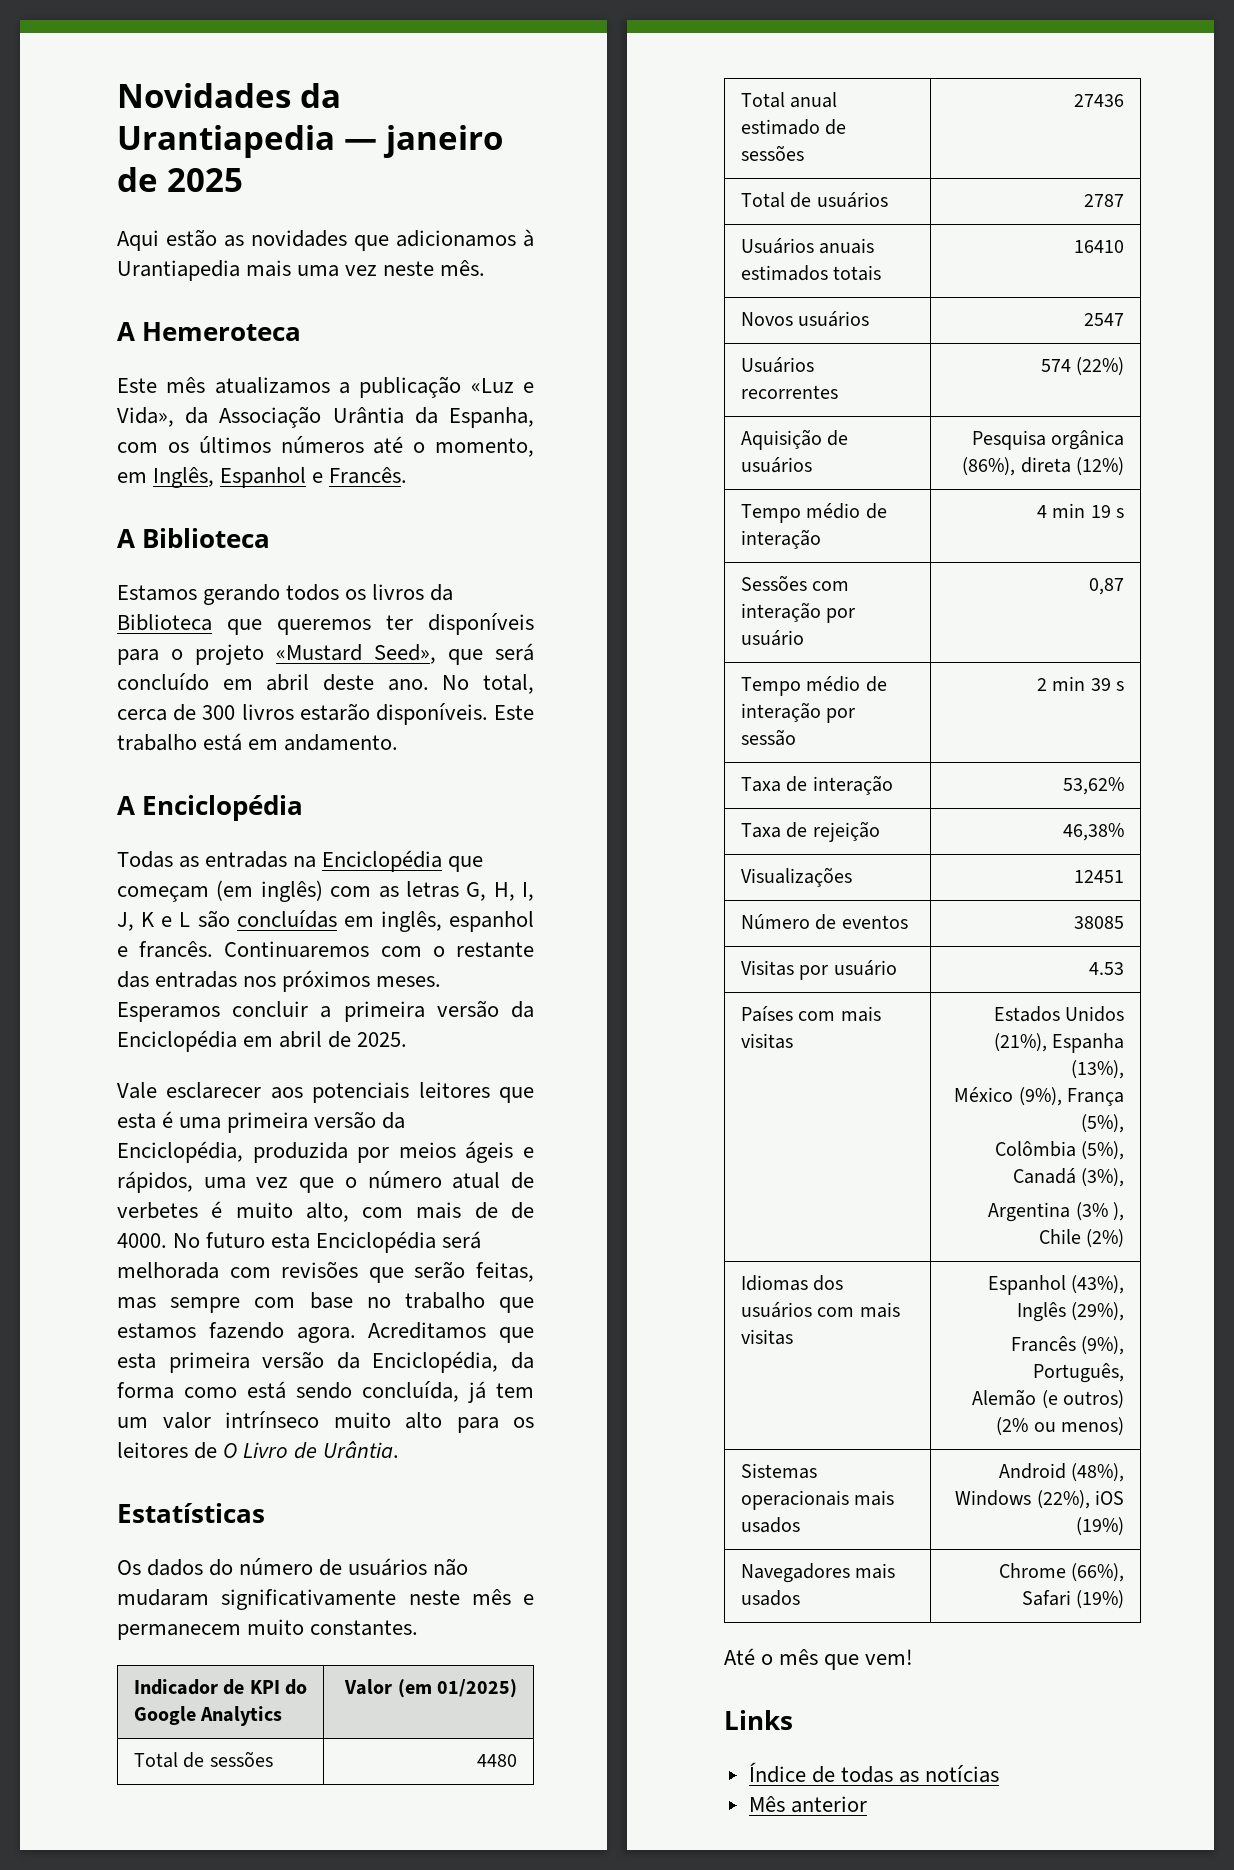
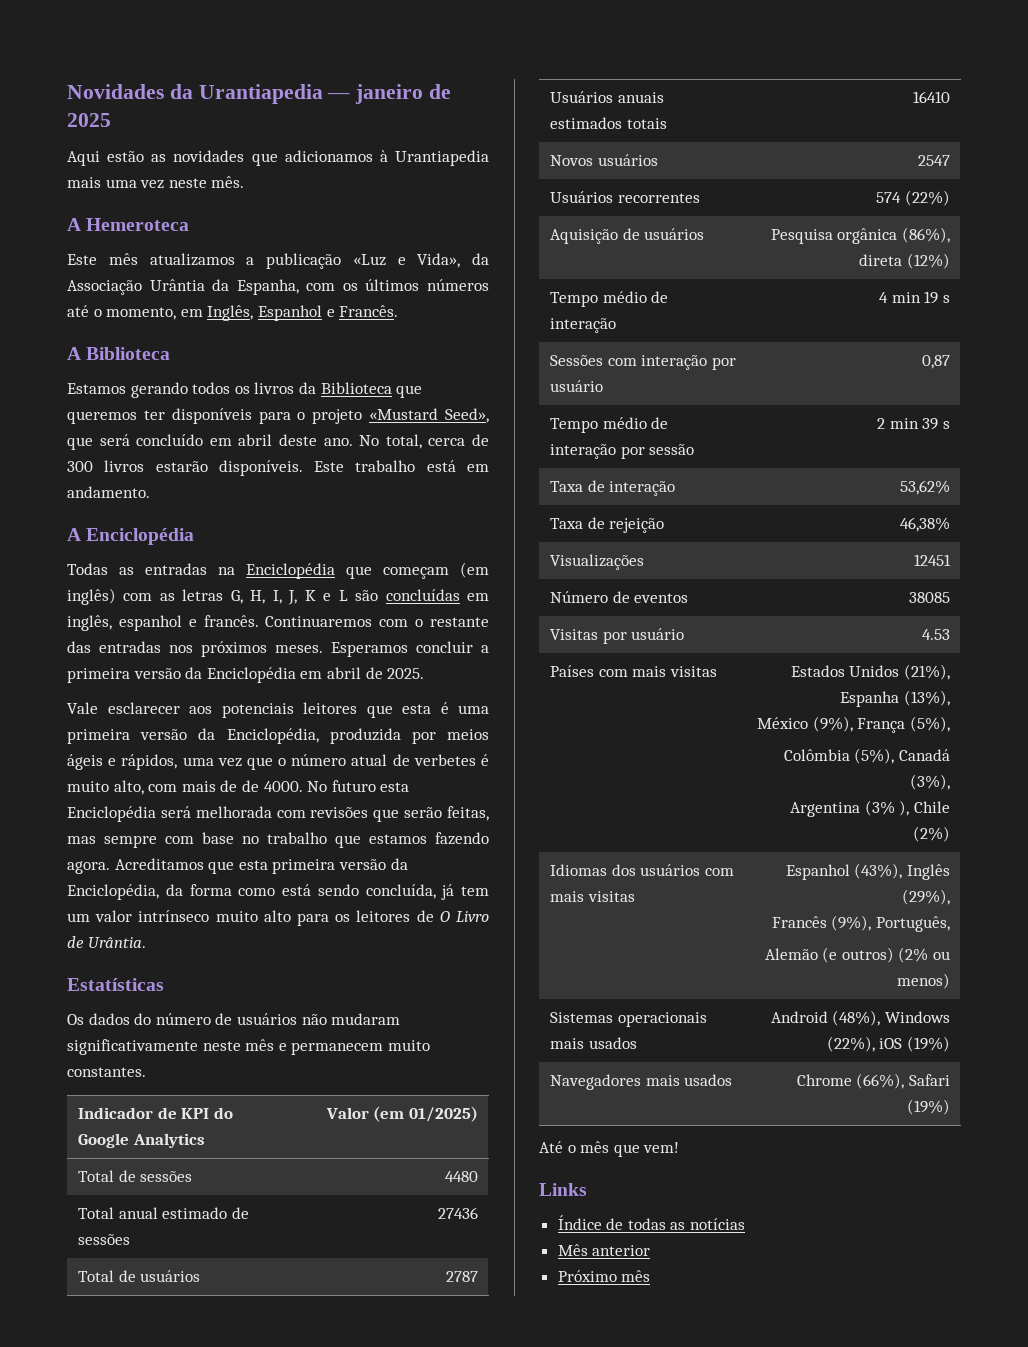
(867, 1804) none -> [557,1270,651,1282] // Próximo mês

